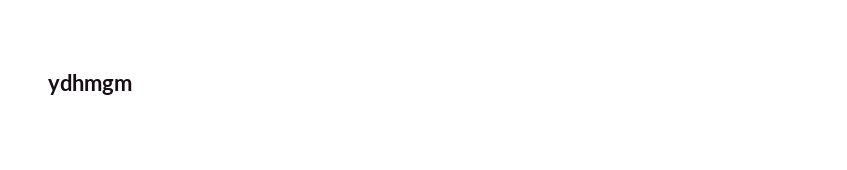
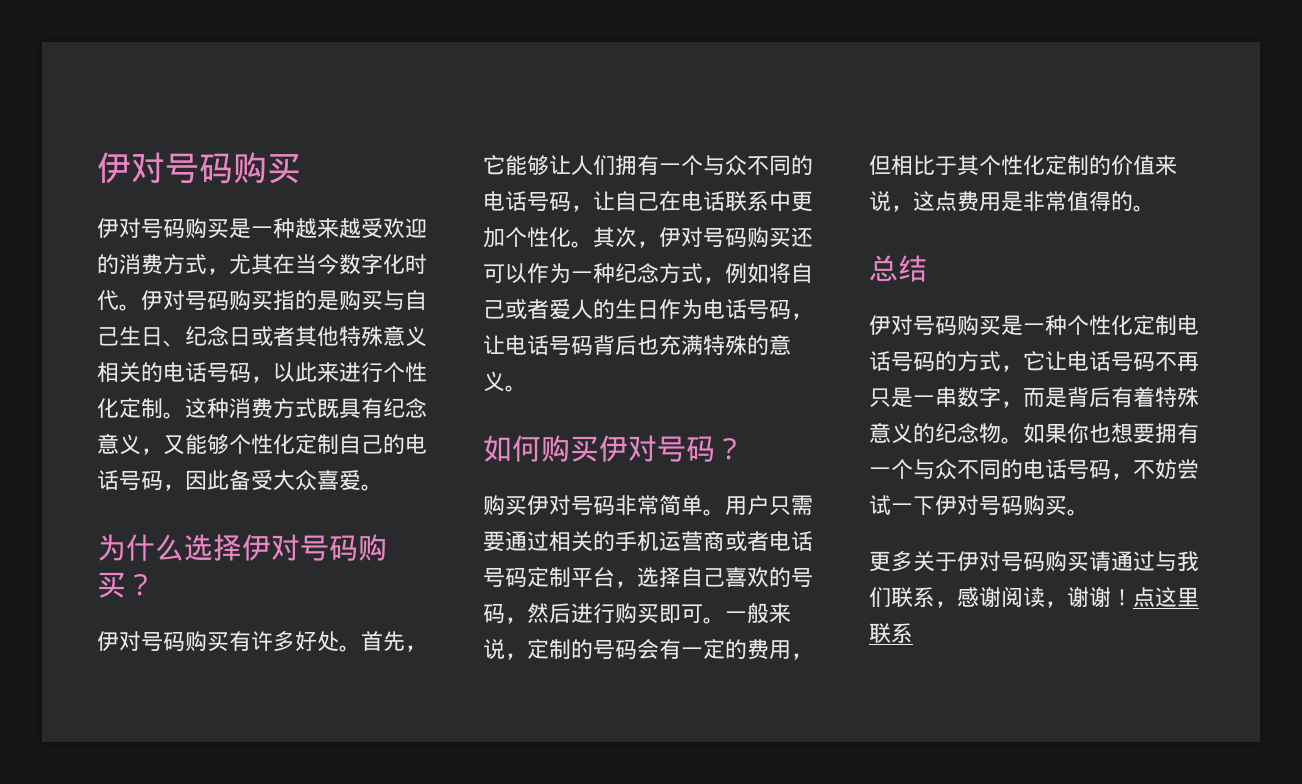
[48,74,132,95] ydhmgm -> [97,152,301,184] [97,218,427,239] [97,254,427,275] [97,290,427,311] [97,325,427,347] [97,362,427,383] [97,398,427,419] [97,433,427,455] [97,470,383,491] [97,534,387,561] [97,572,155,598] [97,631,427,652] [483,155,813,176] [483,191,813,212] [483,227,813,248] [483,262,813,284] [483,299,813,320] [483,334,791,356] [483,371,527,392] [483,435,744,462] [483,495,813,516] [483,531,813,552] [483,567,813,588] [483,603,791,624] [483,639,813,660] [869,155,1177,176] [869,191,1155,212] [869,255,927,282] [869,315,1199,336] [869,351,1199,372] [869,387,1199,408] [869,422,1199,444] [869,459,1199,480] [869,495,1089,516] [869,551,1199,572] [869,586,1199,608] [869,623,913,643] 伊对号码购买 // 伊对号码购买是一种越来越受欢迎的消费方式，尤其在当今数字化时代。伊对号码购买指的是购买与自己生日、纪念日或者其他特殊意义相关的电话号码，以此来进行个性化定制。这种消费方式既具有纪念意义，又能够个性化定制自己的电话号码，因此备受大众喜爱。 // 为什么选择伊对号码购买？ // 伊对号码购买有许多好处。首先，它能够让人们拥有一个与众不同的电话号码，让自己在电话联系中更加个性化。其次，伊对号码购买还可以作为一种纪念方式，例如将自己或者爱人的生日作为电话号码，让电话号码背后也充满特殊的意义。 // 如何购买伊对号码？ // 购买伊对号码非常简单。用户只需要通过相关的手机运营商或者电话号码定制平台，选择自己喜欢的号码，然后进行购买即可。一般来说，定制的号码会有一定的费用，但相比于其个性化定制的价值来说，这点费用是非常值得的。 // 总结 // 伊对号码购买是一种个性化定制电话号码的方式，它让电话号码不再只是一串数字，而是背后有着特殊意义的纪念物。如果你也想要拥有一个与众不同的电话号码，不妨尝试一下伊对号码购买。 // 更多关于伊对号码购买请通过与我们联系，感谢阅读，谢谢！点这里联系

